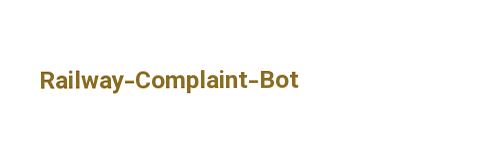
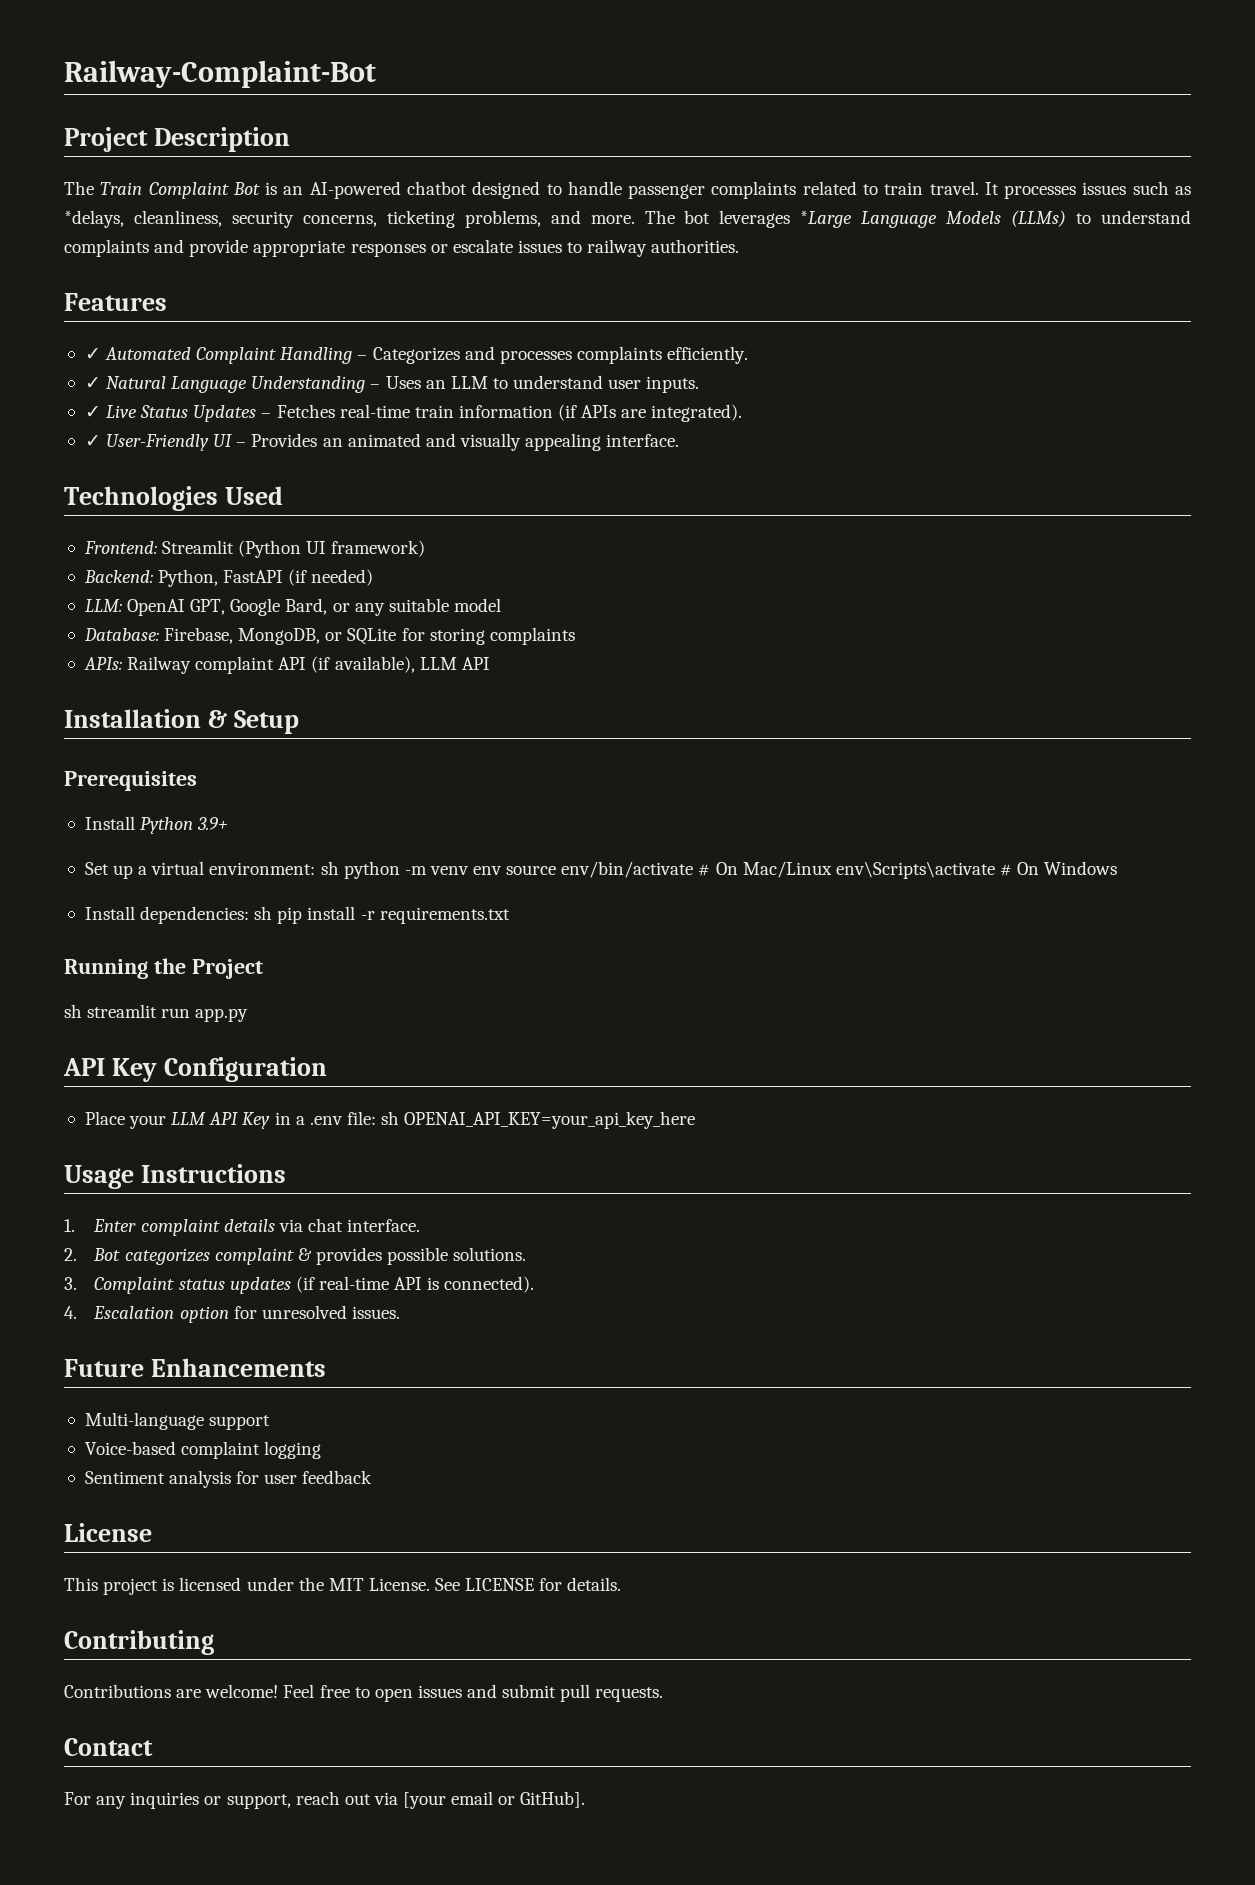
(300, 81) none -> [64,127,290,152] [64,181,1192,199] [64,210,1191,228] [64,239,740,257] [64,293,167,311] [84,346,749,364] [84,375,700,393] [84,404,743,422] [84,433,680,451] [64,486,283,511] [83,540,426,558] [83,569,374,587] [84,598,501,616] [83,627,575,645] [83,656,490,674] [64,709,299,734] [64,771,197,791] [84,816,229,834] [84,861,1118,879] [84,906,510,924] [64,958,263,979] [64,1004,249,1022] [63,1057,327,1082] [84,1111,696,1129] [64,1164,286,1189] [64,1218,421,1236] [64,1247,527,1265] [64,1276,535,1294] [64,1305,400,1323] [64,1358,326,1377] [84,1412,271,1430] [84,1441,322,1459] [84,1470,373,1488] [64,1523,152,1542] [64,1577,622,1595] [64,1630,214,1655] [64,1684,664,1702] [64,1738,153,1756] [64,1791,586,1809] // Project Description // The Train Complaint Bot is an AI-powered chatbot designed to handle passenger complaints related to train travel. It processes issues such as *delays, cleanliness, security concerns, ticketing problems, and more. The bot leverages *Large Language Models (LLMs) to understand complaints and provide appropriate responses or escalate issues to railway authorities. // Features // ✓ Automated Complaint Handling – Categorizes and processes complaints efficiently. // ✓ Natural Language Understanding – Uses an LLM to understand user inputs. // ✓ Live Status Updates – Fetches real-time train information (if APIs are integrated). // ✓ User-Friendly UI – Provides an animated and visually appealing interface. // Technologies Used // Frontend: Streamlit (Python UI framework) // Backend: Python, FastAPI (if needed) // LLM: OpenAI GPT, Google Bard, or any suitable model // Database: Firebase, MongoDB, or SQLite for storing complaints // APIs: Railway complaint API (if available), LLM API // Installation & Setup // Prerequisites // Install Python 3.9+ // Set up a virtual environment: sh python -m venv env source env/bin/activate # On Mac/Linux env\Scripts\activate # On Windows // Install dependencies: sh pip install -r requirements.txt // Running the Project // sh streamlit run app.py // API Key Configuration // Place your LLM API Key in a .env file: sh OPENAI_API_KEY=your_api_key_here // Usage Instructions // 1. Enter complaint details via chat interface. // 2. Bot categorizes complaint & provides possible solutions. // 3. Complaint status updates (if real-time API is connected). // 4. Escalation option for unresolved issues. // Future Enhancements // Multi-language support // Voice-based complaint logging // Sentiment analysis for user feedback // License // This project is licensed under the MIT License. See LICENSE for details. // Contributing // Contributions are welcome! Feel free to open issues and submit pull requests. // Contact // For any inquiries or support, reach out via [your email or GitHub].

